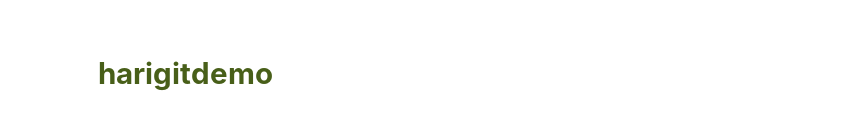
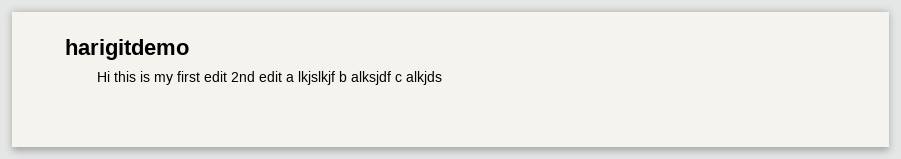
(273, 76) none -> [96,71,442,85] // Hi this is my first edit 2nd edit a lkjslkjf b alksjdf c alkjds

